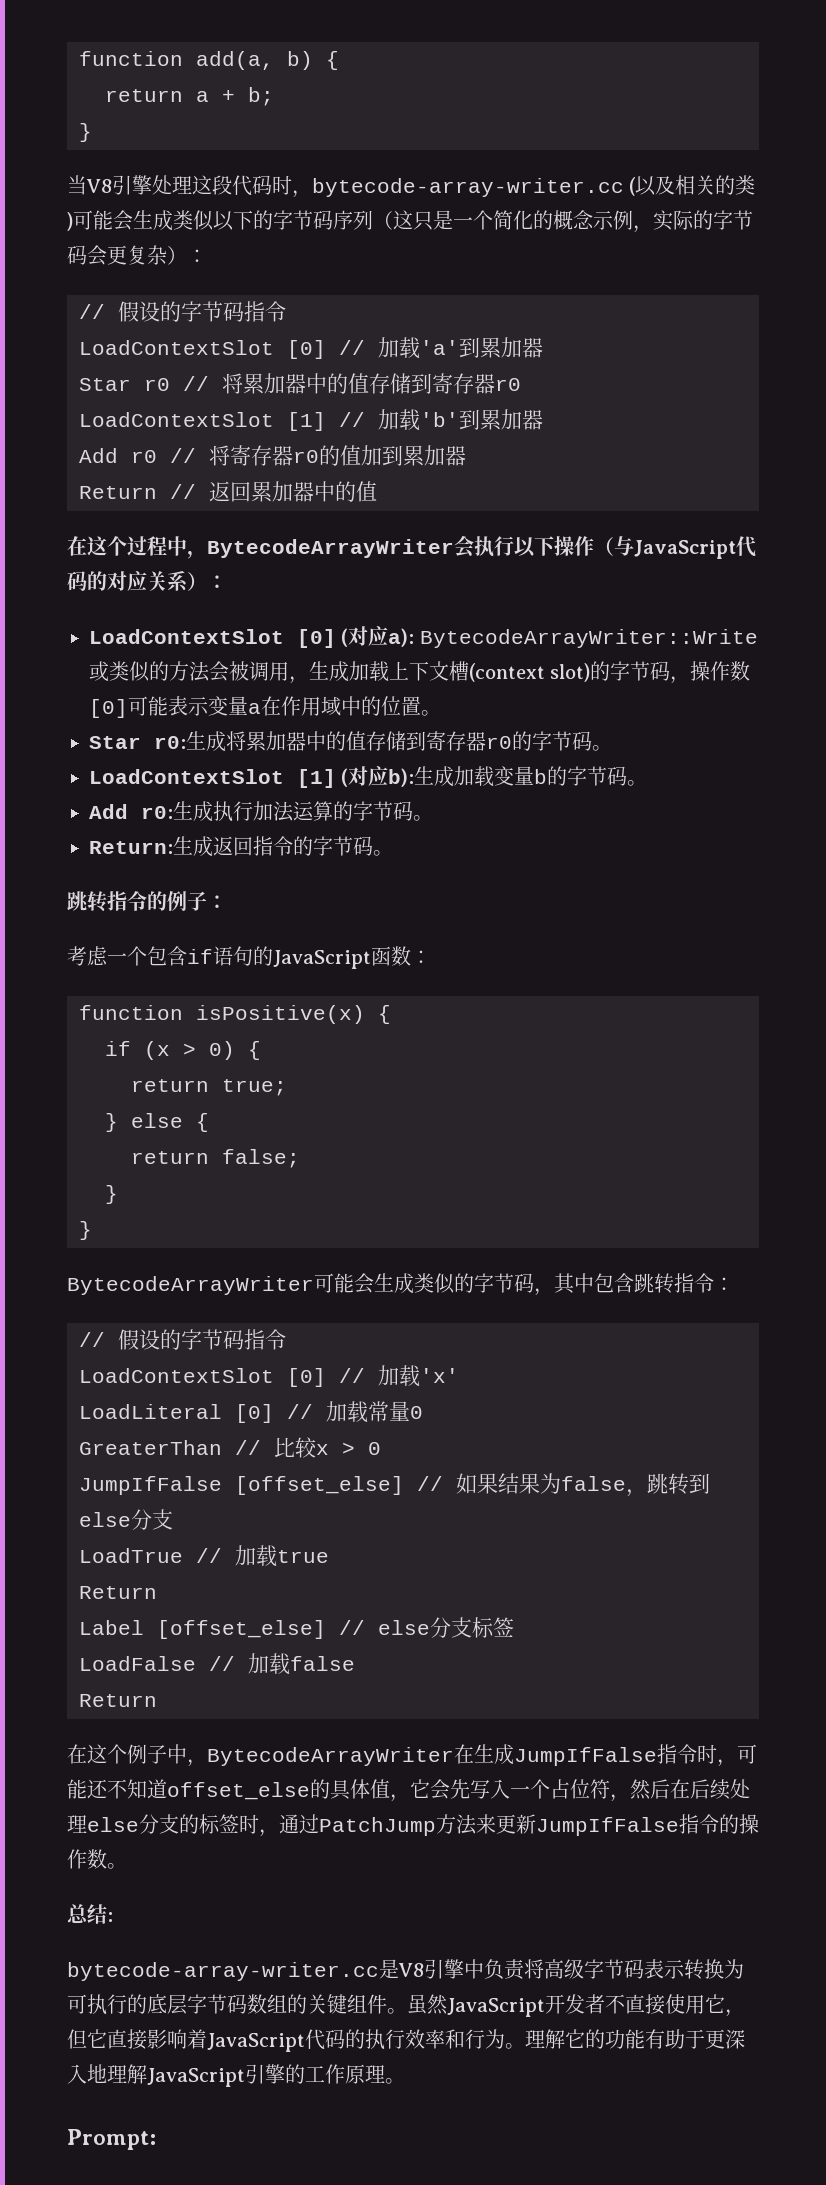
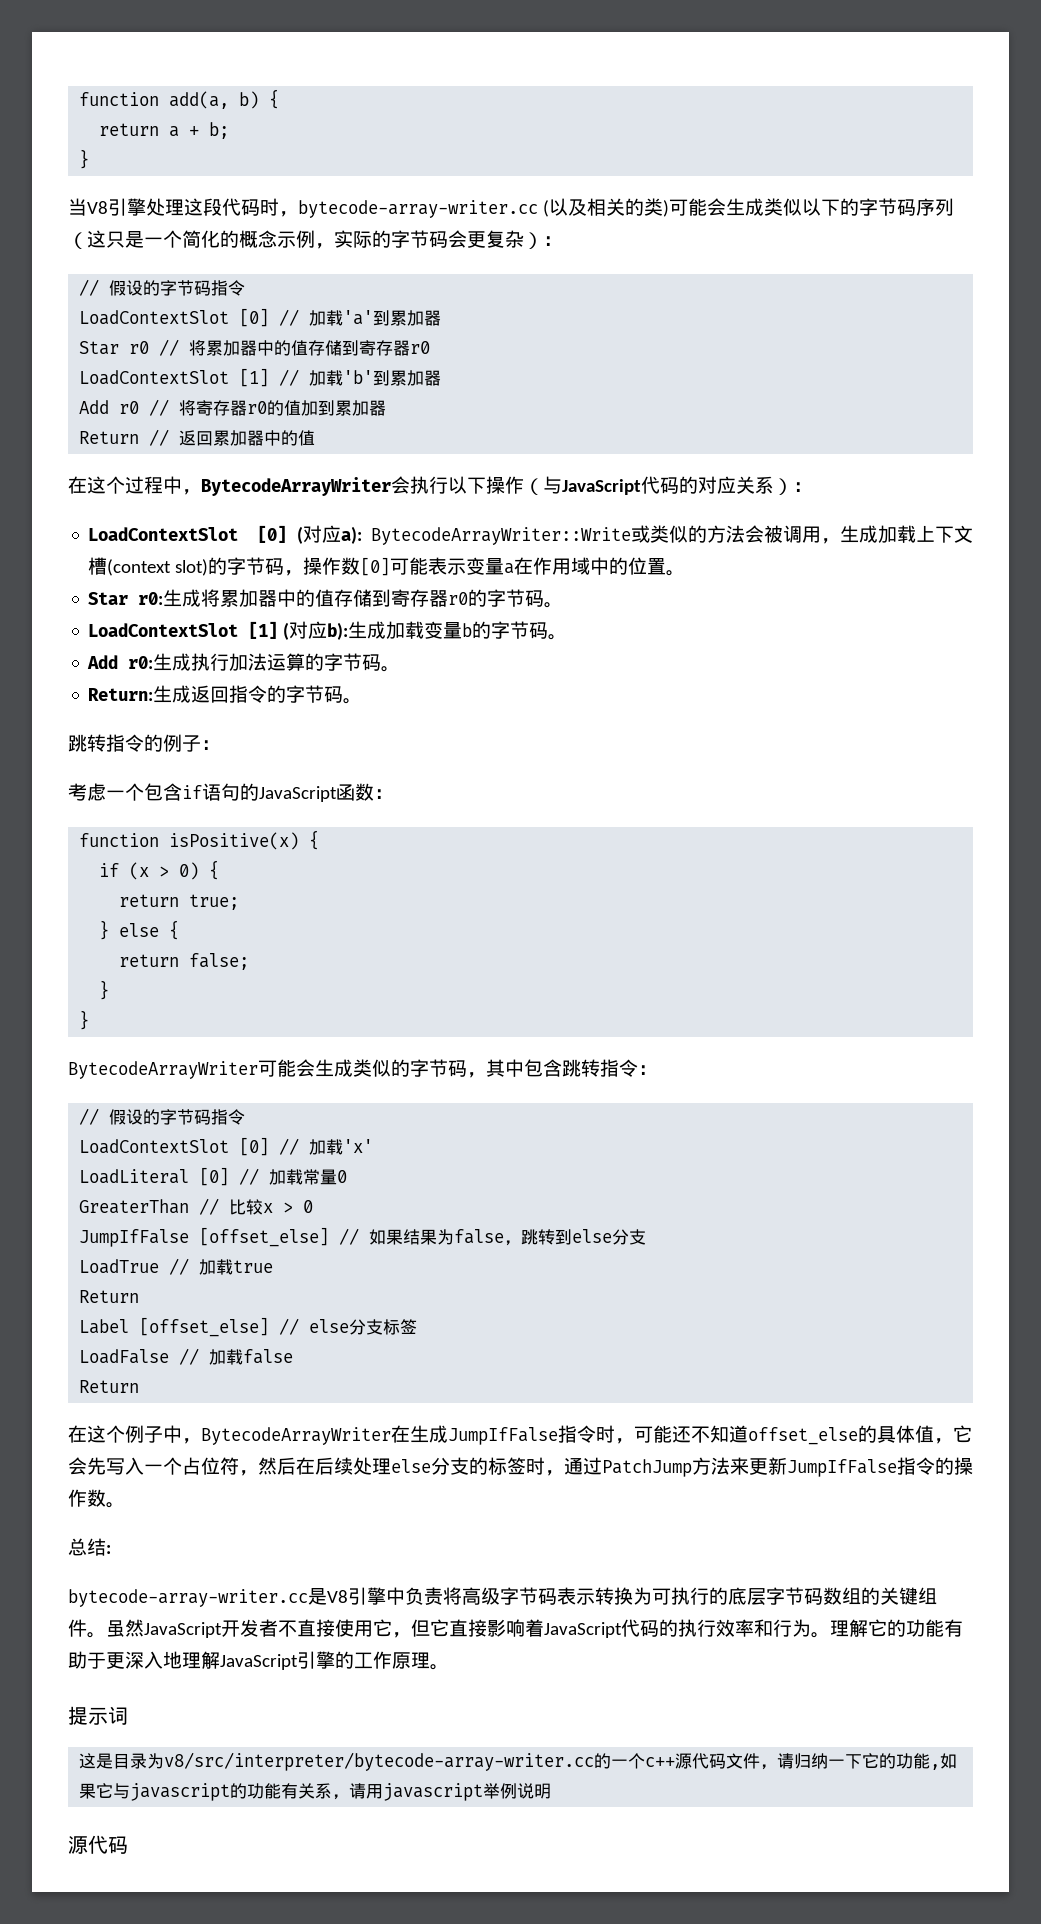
[67,2129,156,2150] Prompt: -> [68,1706,128,1725] [79,1752,958,1771] [79,1783,552,1801] [68,1835,128,1854] 提示词 // 这是目录为v8/src/interpreter/bytecode-array-writer.cc的一个c++源代码文件，请归纳一下它的功能,如果它与javascript的功能有关系，请用javascript举例说明 // 源代码

